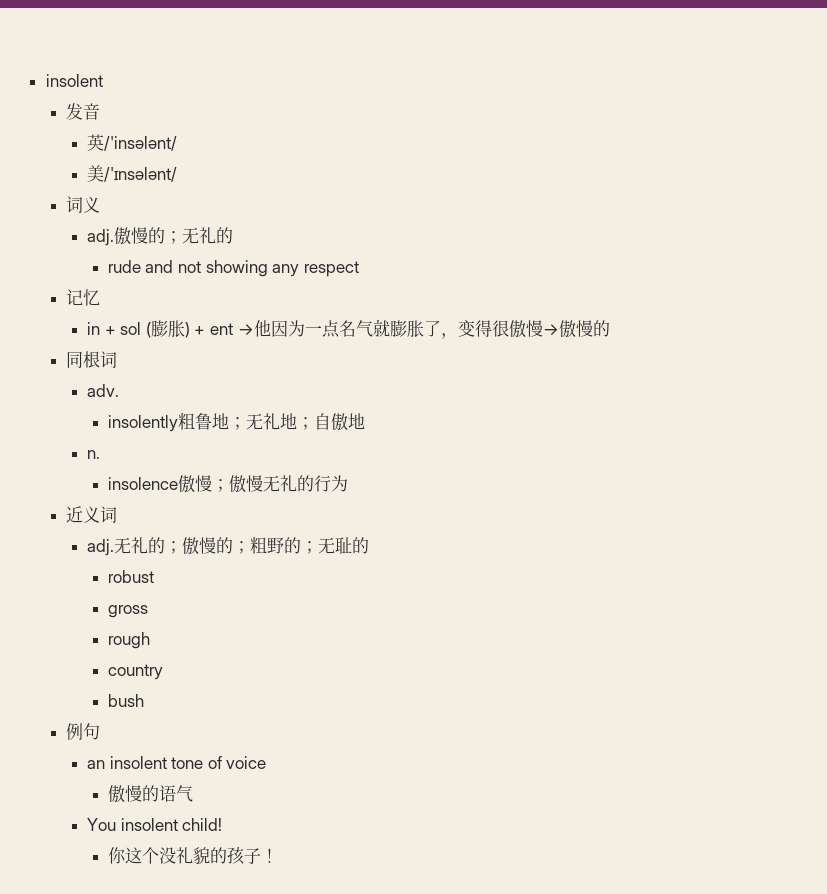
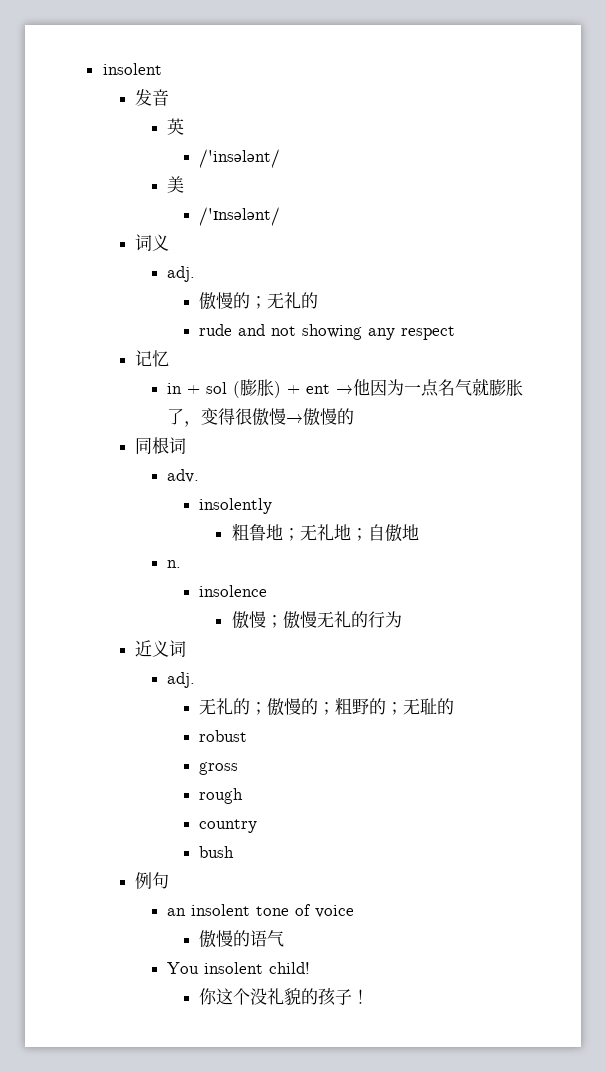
(105, 142) none -> (185, 126) //
(105, 173) none -> (185, 184) //
(115, 237) none -> (196, 274) //
(178, 423) none -> (273, 506) //
(178, 483) none -> (268, 591) //
(115, 547) none -> (196, 680) //

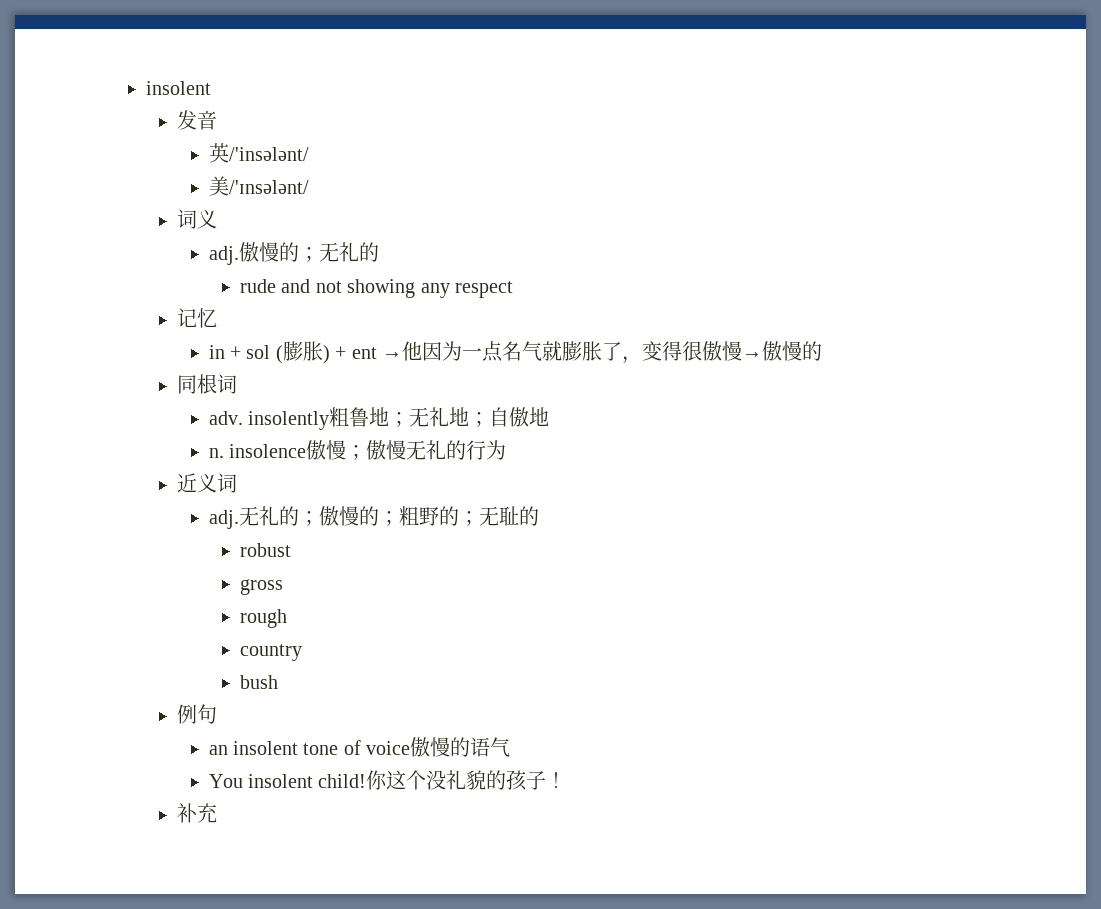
(185, 126) // -> (229, 153) none
(185, 184) // -> (229, 186) none
(196, 274) // -> (239, 255) none
(200, 476) // -> (243, 418) none
(273, 506) // -> (330, 420) none
(182, 564) // -> (224, 453) none
(268, 591) // -> (307, 451) none
(196, 680) // -> (239, 519) none
(355, 911) // -> (411, 748) none
(311, 968) // -> (367, 781) none
(370, 996) none -> [177,803,218,823] // 补充

